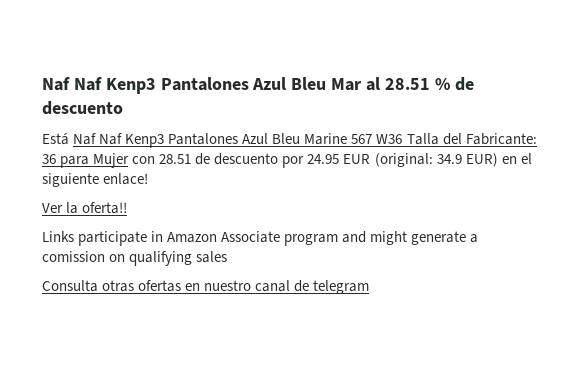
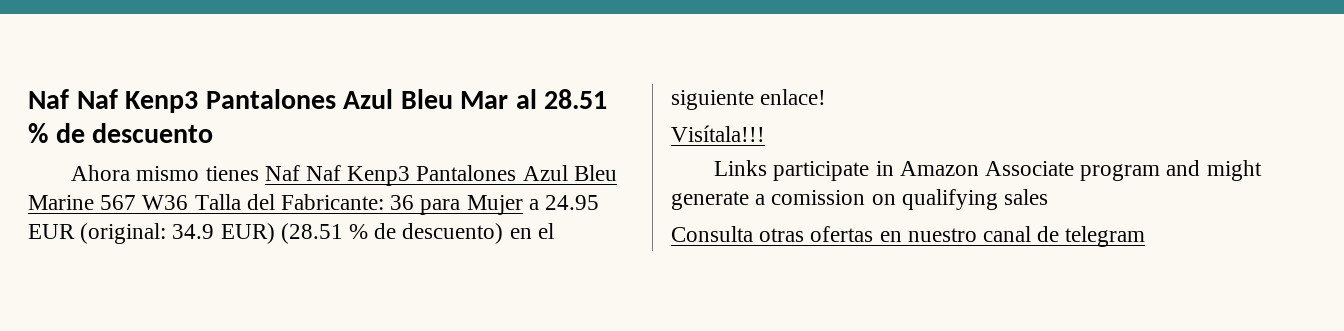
[42,132,69,145] Está -> [71,165,259,181] Ahora mismo tienes
[132,153,305,168] con 28.51 de descuento por -> [528,199,539,210] a
(498, 160) none -> [280,223,504,244] (28.51 % de descuento)
[42,202,128,214] Ver la oferta!! -> [671,125,765,142] Visítala!!!

